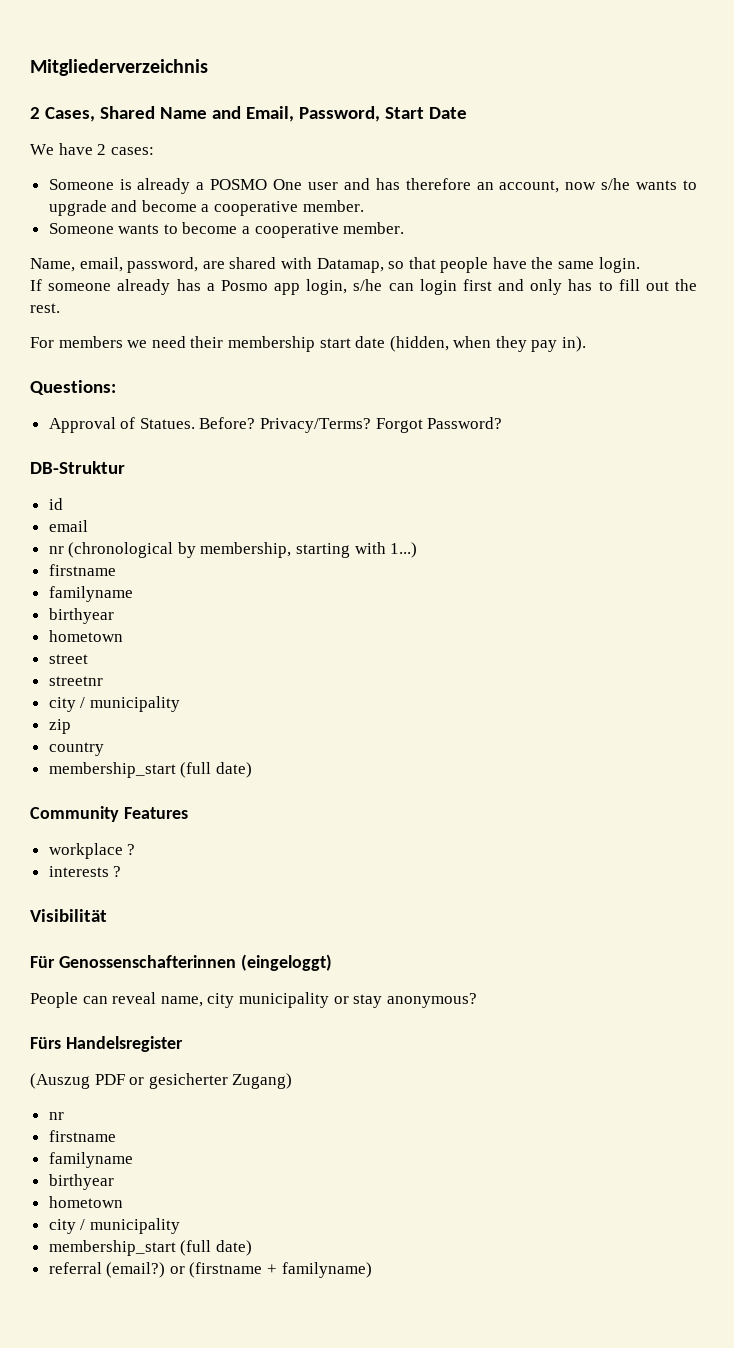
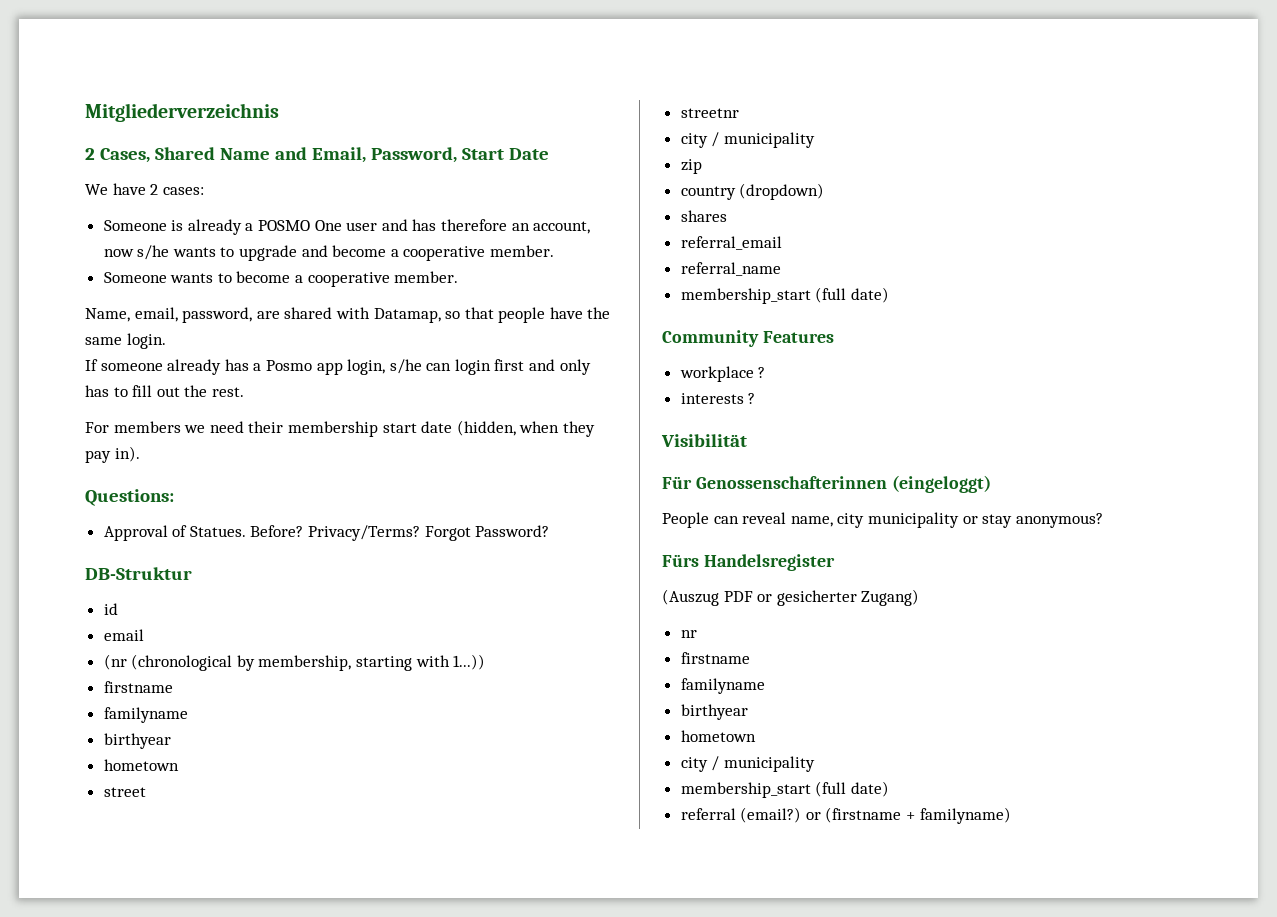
[48,546,64,554] nr -> [103,654,127,670] (nr
[390,542,418,558] 1...) -> [453,654,486,670] 1...))
(104, 749) none -> [739,183,825,200] [680,210,727,222] [680,236,782,250] [680,262,781,276] (dropdown) // shares // referral_email // referral_name

